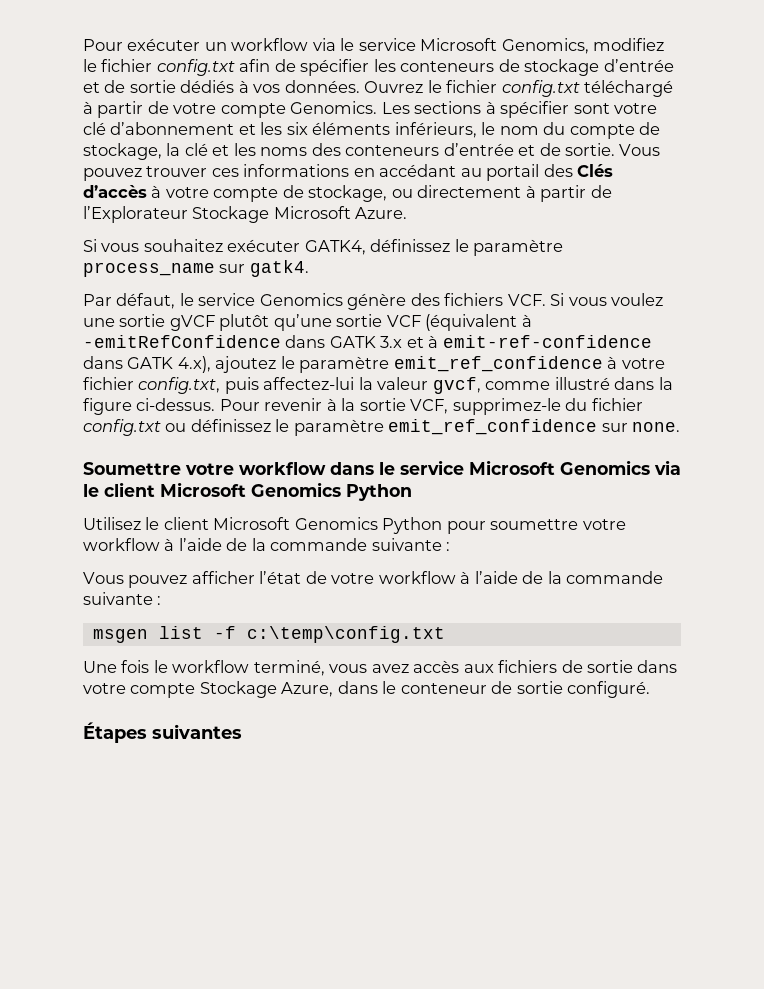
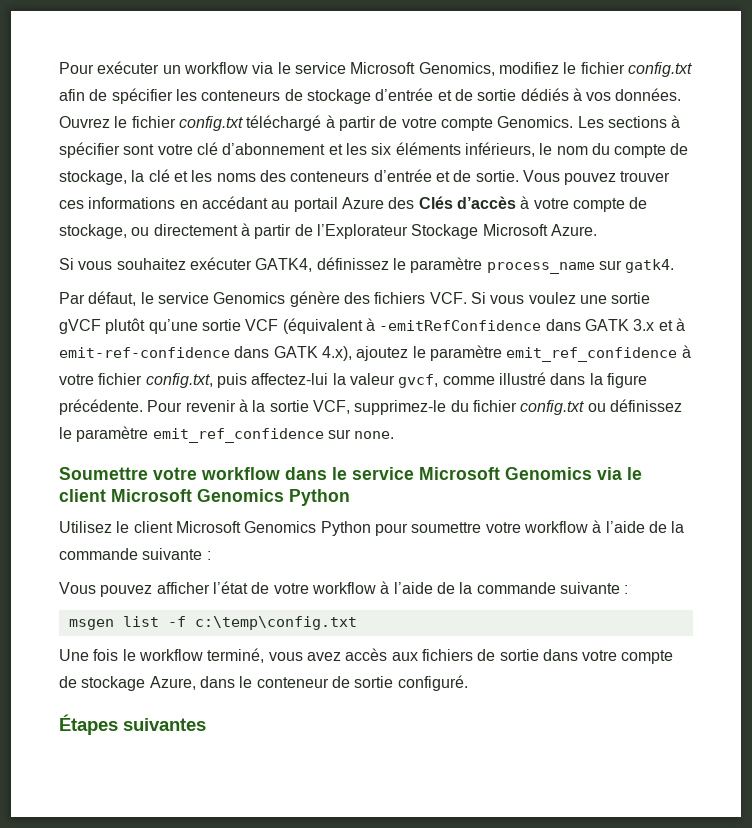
(540, 172) none -> [341,197,384,209] Azure
[136,398,216,411] ci-dessus. -> [59,399,143,415] précédente.
[199,681,277,698] Stockage -> [59,676,146,691] de stockage

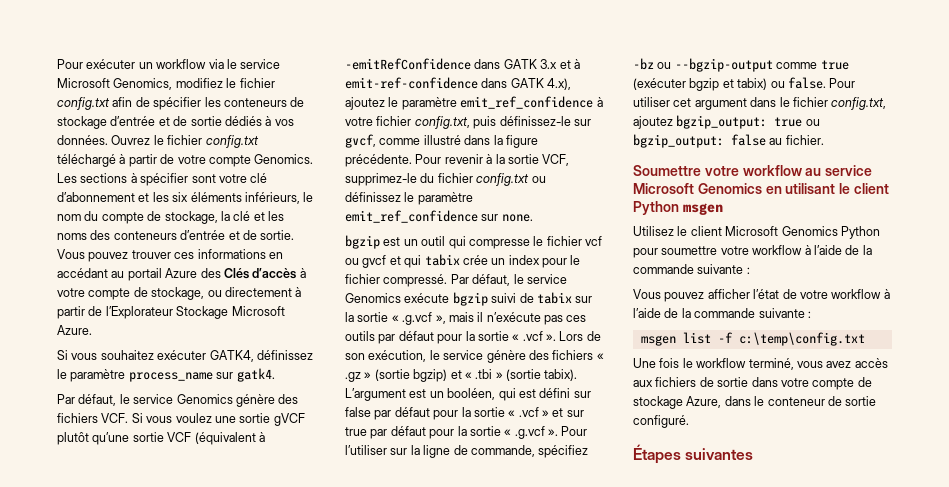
[251,373,395,385] affectez-lui la valeur -> [499,116,591,126] définissez-le sur
(395, 435) none -> [345,235,602,249] [345,254,581,268] [345,274,567,287] [345,292,593,306] [345,312,587,325] [345,331,601,344] [345,350,604,363] [345,369,578,382] [345,388,591,401] [345,407,584,420] [345,426,588,439] [345,445,589,458] [633,58,849,72] [633,77,856,91] [633,97,887,110] [633,115,820,129] [633,134,824,148] // bgzip est un outil qui compresse le fichier vcf ou gvcf et qui tabix crée un index pour le fichier compressé. Par défaut, le service Genomics exécute bgzip suivi de tabix sur la sortie « .g.vcf », mais il n’exécute pas ces outils par défaut pour la sortie « .vcf ». Lors de son exécution, le service génère des fichiers « .gz » (sortie bgzip) et « .tbi » (sortie tabix). L’argument est un booléen, qui est défini sur false par défaut pour la sortie « .vcf » et sur true par défaut pour la sortie « .g.vcf ». Pour l’utiliser sur la ligne de commande, spécifiez -bz ou --bgzip-output comme true (exécuter bgzip et tabix) ou false. Pour utiliser cet argument dans le fichier config.txt, ajoutez bgzip_output: true ou bgzip_output: false au fichier.
[285,467,347,480] dans le -> [805,168,822,176] au
[597,467,642,480] [59,489,350,506] via le client Microsoft Genomics Python -> [765,183,889,194] [633,201,723,215] en utilisant le client Python msgen

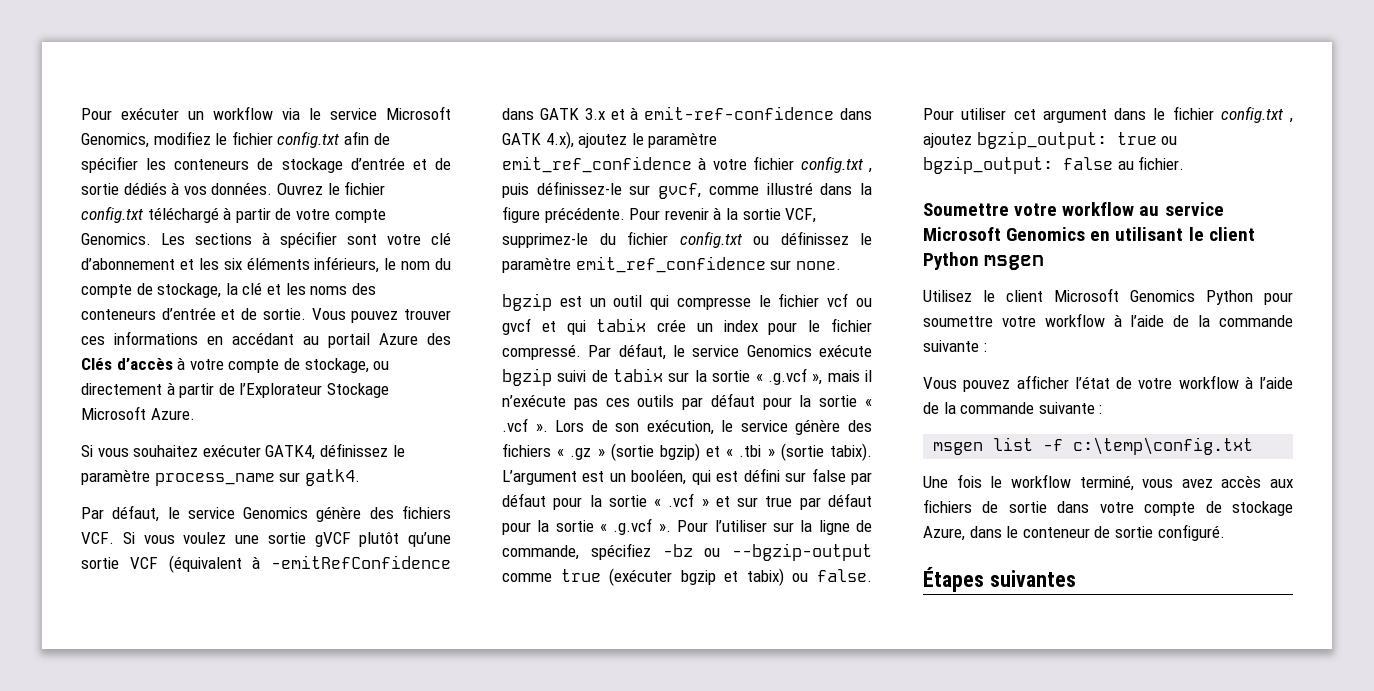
[414,116,470,129] config.txt, -> [800,156,872,173] config.txt ,
[831,97,887,110] config.txt, -> [1220,106,1293,123] config.txt ,

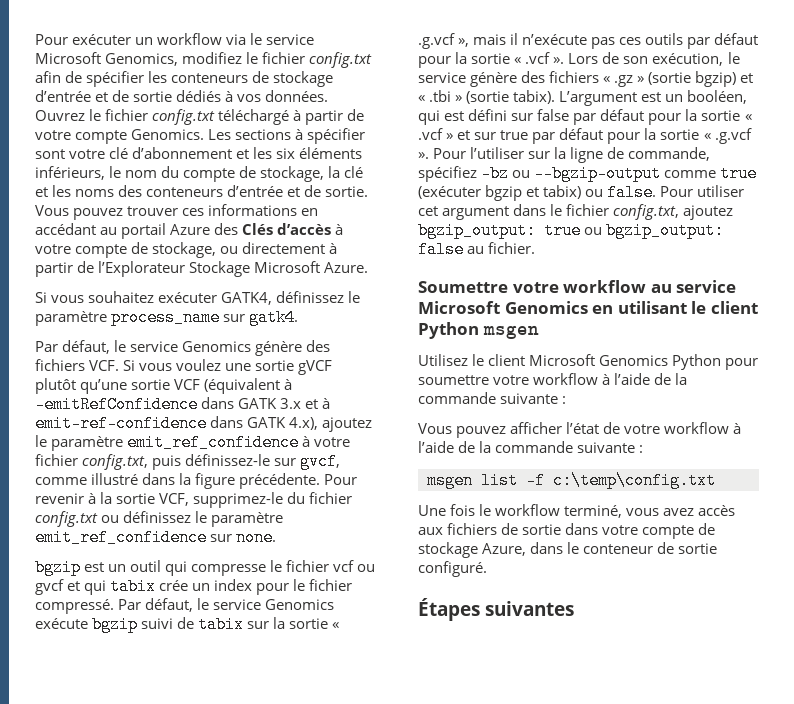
[800,156,872,173] config.txt , -> [82,454,149,470] config.txt,
[1220,106,1293,123] config.txt , -> [613,204,680,220] config.txt,

